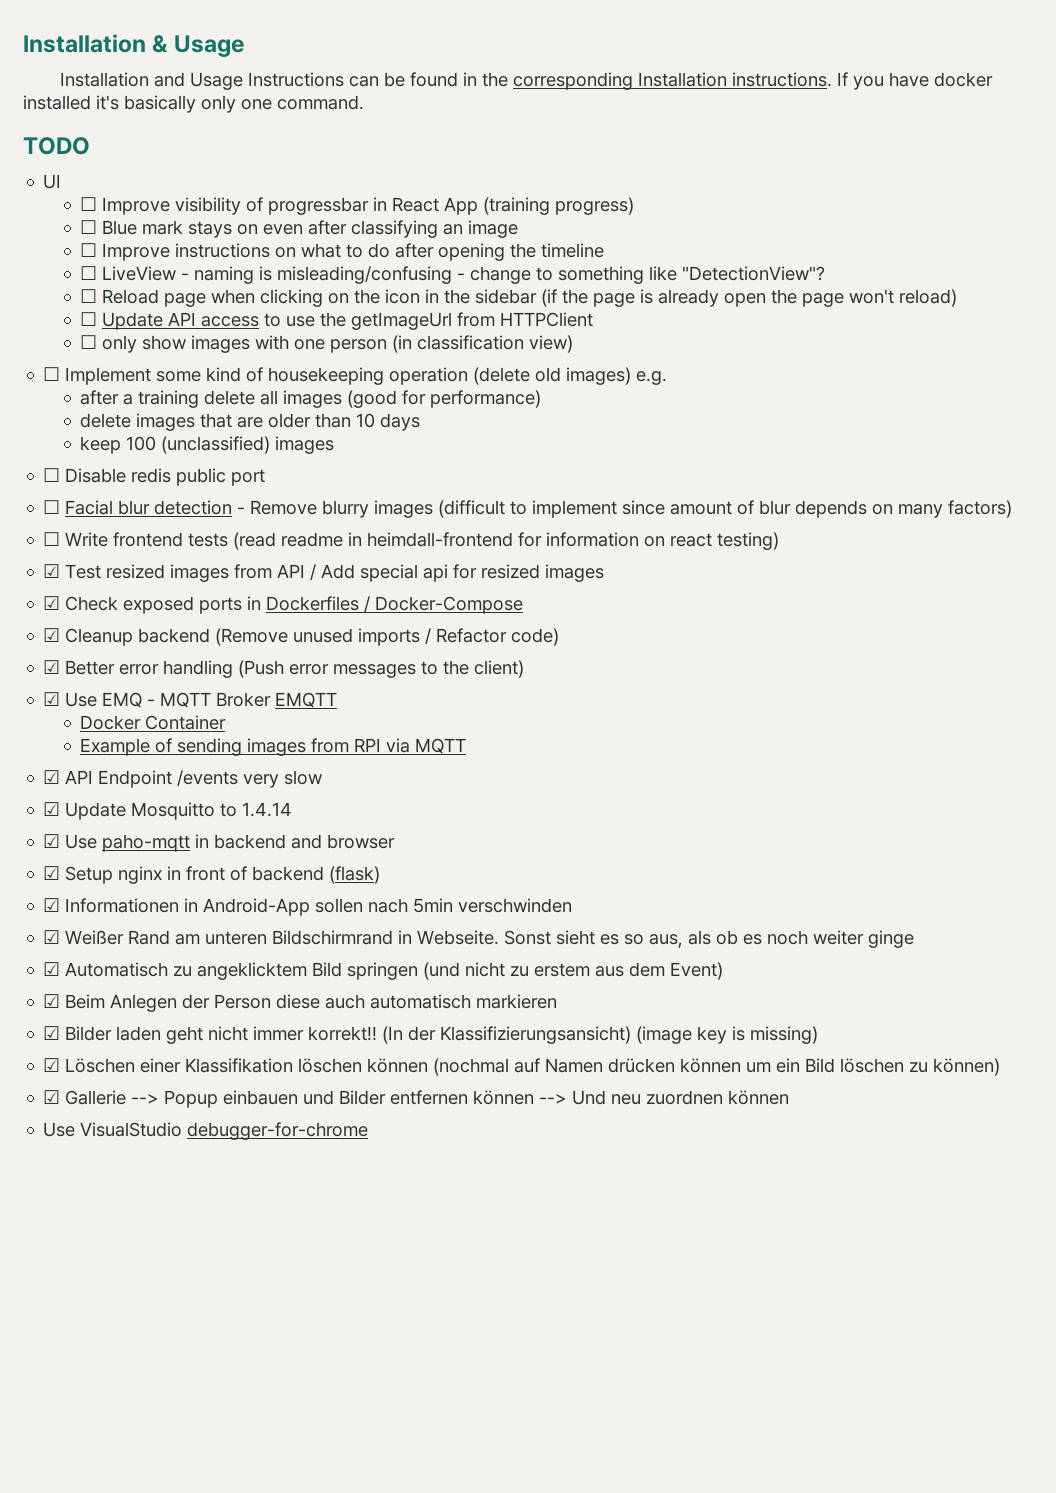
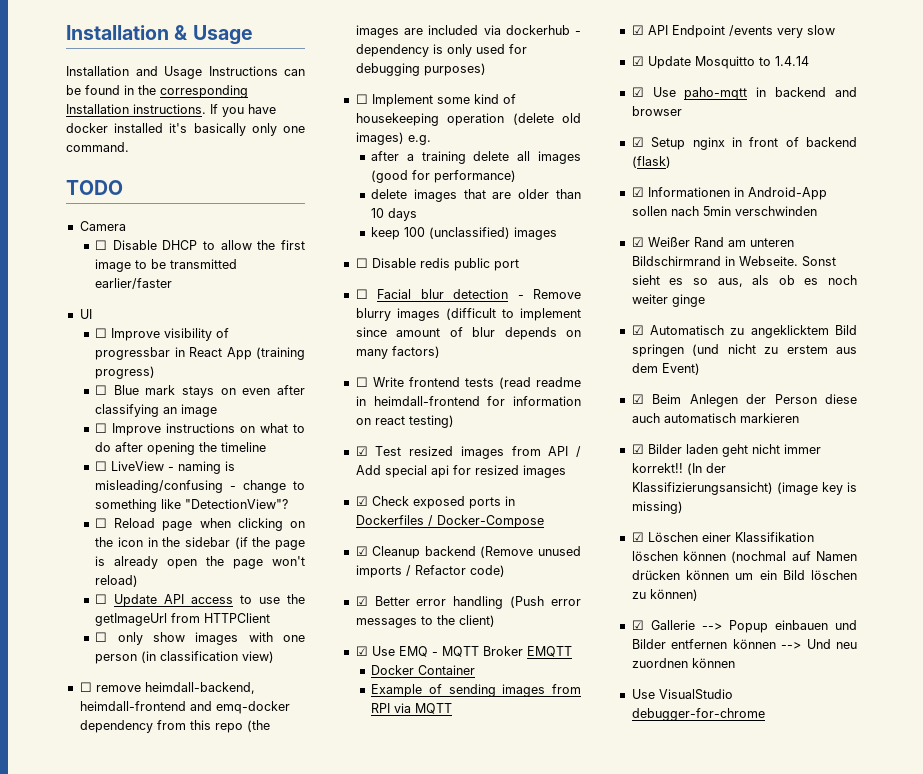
(90, 146) none -> [79,221,126,231] [95,240,305,250] [95,259,238,272] [95,278,173,289] // Camera // ☐ Disable DHCP to allow the first image to be transmitted earlier/faster
(574, 344) none -> [79,682,255,694] [79,701,290,714] [79,720,270,733] [355,25,581,38] [355,44,527,57] [355,63,486,76] // ☐ remove heimdall-backend, heimdall-frontend and emq-docker dependency from this repo (the images are included via dockerhub - dependency is only used for debugging purposes)

